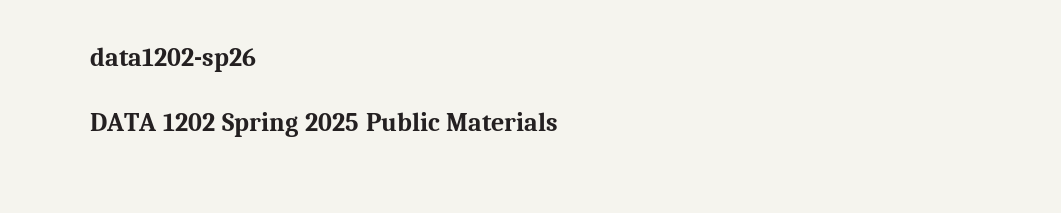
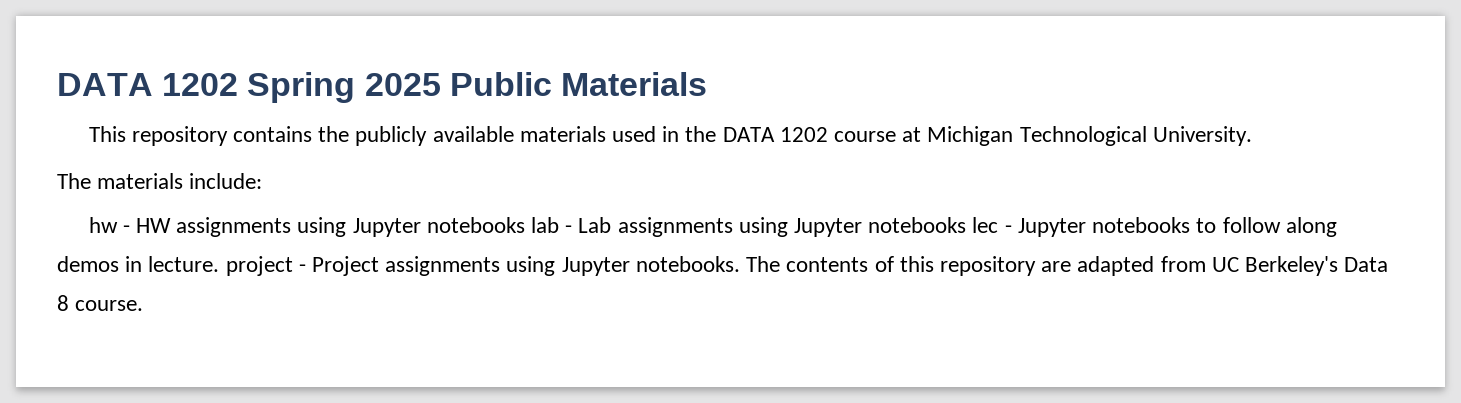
[90,47,256,72] data1202-sp26 // -> (57, 84) none
(559, 121) none -> [88,126,1252,146] [57,173,263,189] [88,217,1337,237] [57,256,1389,276] [57,295,144,311] // This repository contains the publicly available materials used in the DATA 1202 course at Michigan Technological University. // The materials include: // hw - HW assignments using Jupyter notebooks lab - Lab assignments using Jupyter notebooks lec - Jupyter notebooks to follow along demos in lecture. project - Project assignments using Jupyter notebooks. The contents of this repository are adapted from UC Berkeley's Data 8 course.

